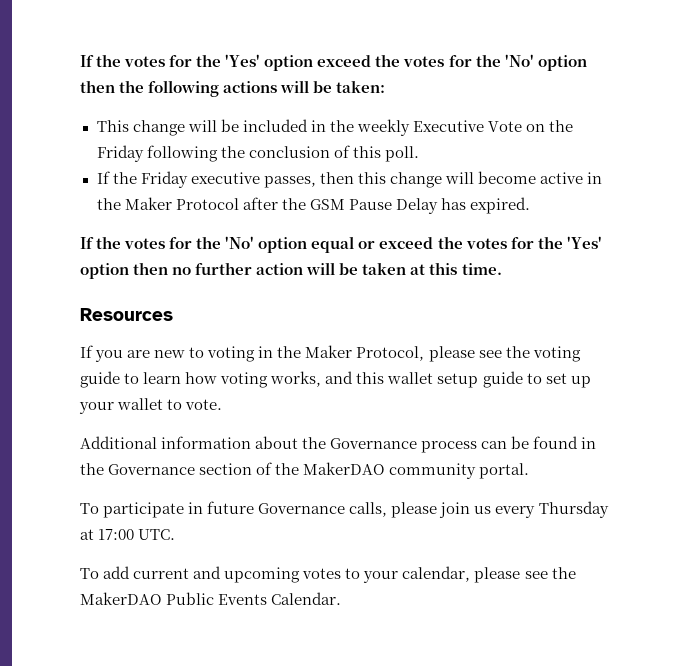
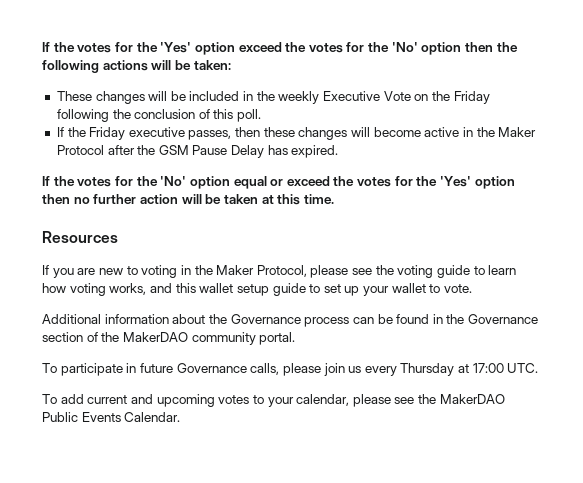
[96,120,185,136] This change -> [56,91,145,104] These changes
[357,172,442,188] this change -> [263,127,348,140] these changes

